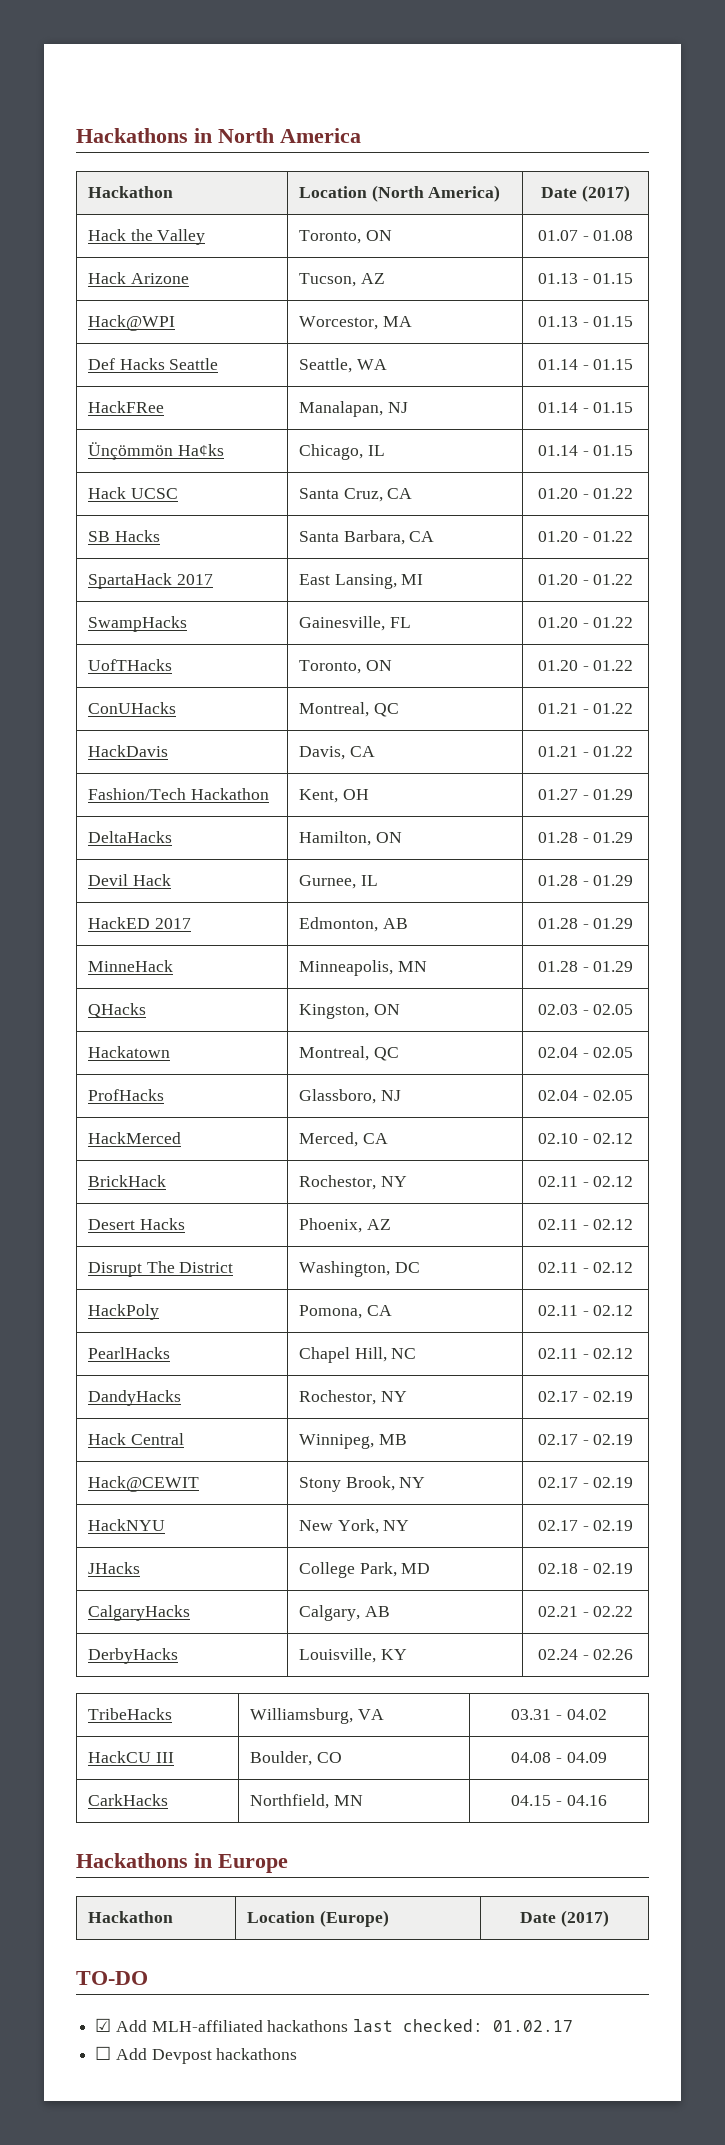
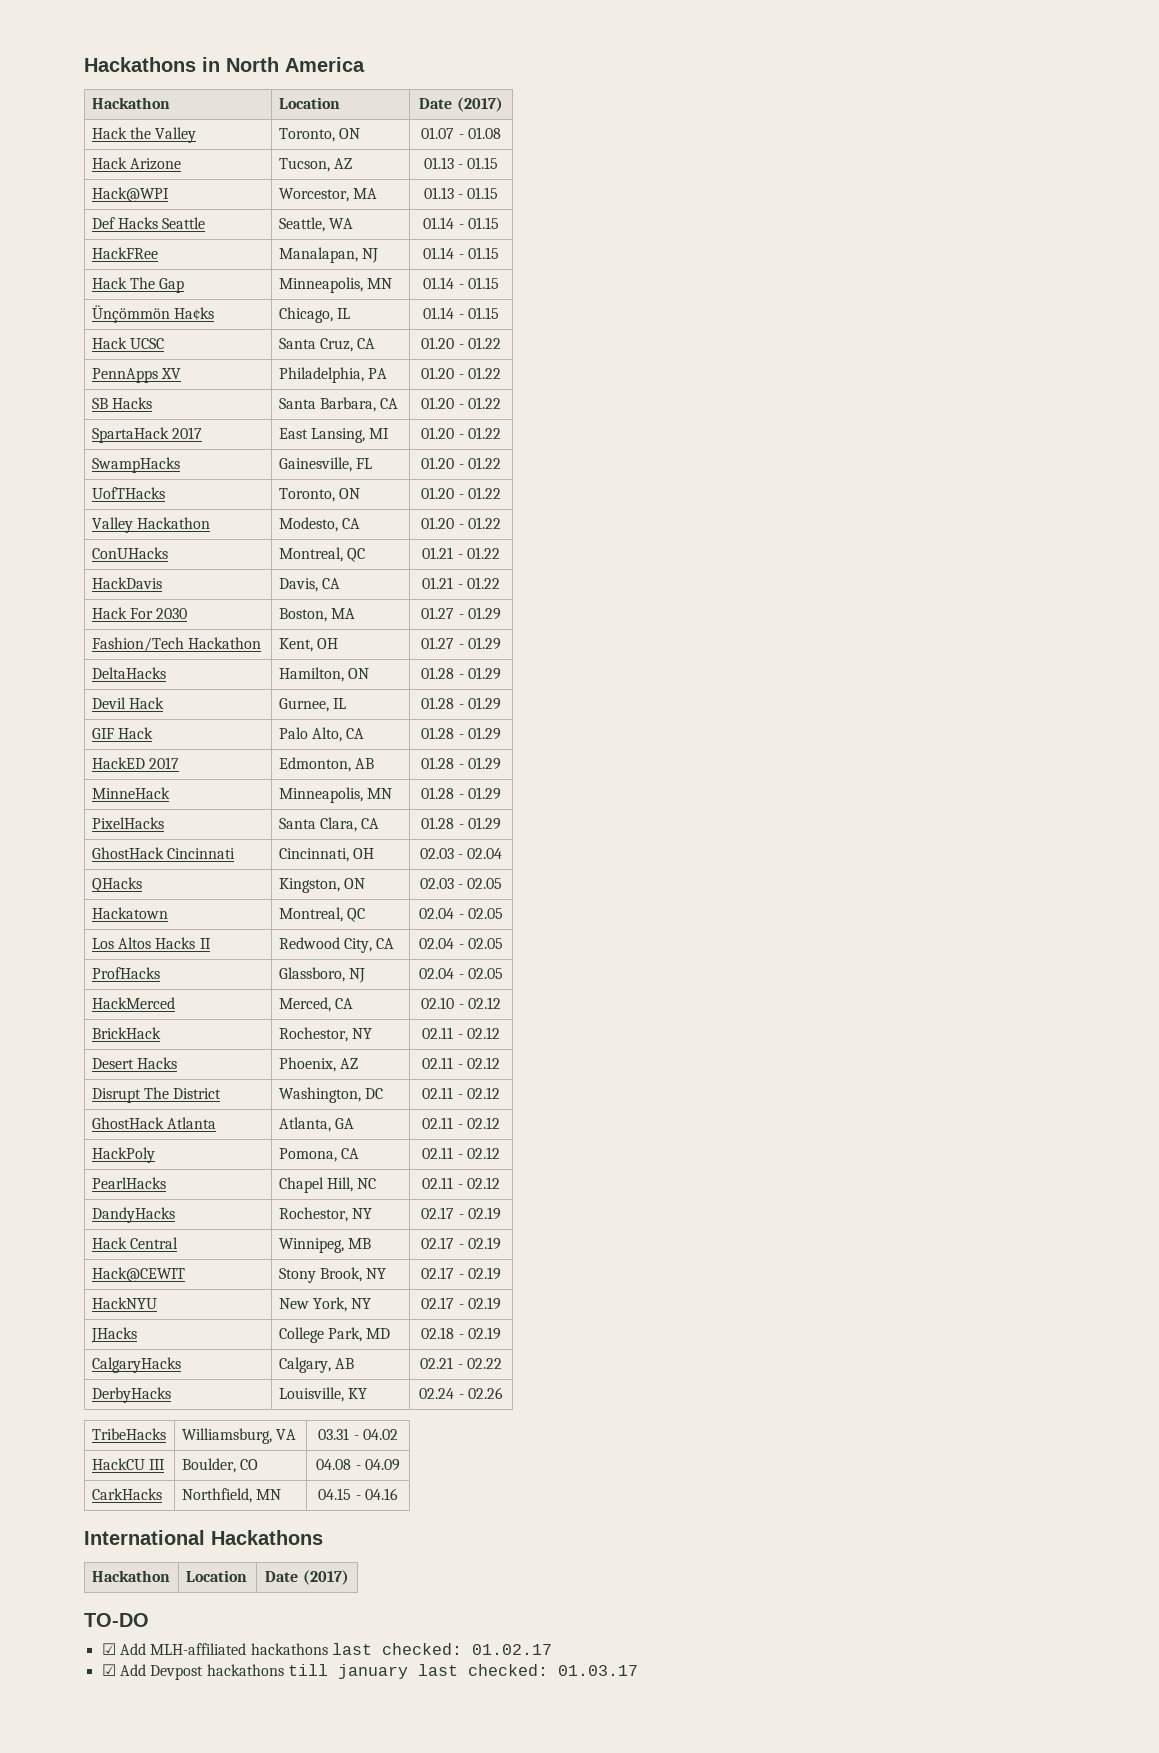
[371,185,501,202] (North America) -> (340, 103) none
(634, 407) none -> [91,277,185,293] [278,277,393,293] [423,277,499,289] // Hack The Gap | Minneapolis, MN | 01.14 - 01.15
(634, 493) none -> [91,368,182,383] [278,367,388,383] [421,367,501,379] // PennApps XV | Philadelphia, PA | 01.20 - 01.22
(634, 665) none -> [91,517,211,533] [278,517,361,532] [421,517,501,529] // Valley Hackathon | Modesto, CA | 01.20 - 01.22
(634, 751) none -> [91,607,188,619] [278,608,356,622] [421,607,501,620] // Hack For 2030 | Boston, MA | 01.27 - 01.29
(634, 880) none -> [91,727,154,739] [278,727,365,742] [421,727,501,740] // GIF Hack | Palo Alto, CA | 01.28 - 01.29
(634, 966) none -> [91,817,164,829] [278,817,380,832] [421,817,501,830] [91,847,236,859] [278,848,375,862] [419,848,503,859] // PixelHacks | Santa Clara, CA | 01.28 - 01.29 // GhostHack Cincinnati | Cincinnati, OH | 02.03 - 02.04
(634, 1052) none -> [91,937,211,949] [278,937,395,953] [419,938,503,949] // Los Altos Hacks II | Redwood City, CA | 02.04 - 02.05
(634, 1267) none -> [91,1117,217,1129] [278,1117,355,1132] [422,1117,500,1129] // GhostHack Atlanta | Atlanta, GA | 02.11 - 02.12
[76,1853,288,1873] [87,1911,173,1923] [246,1910,389,1927] Hackathons in Europe // Hackathon | Location (Europe) -> [84,1530,323,1545] [91,1570,170,1582] [185,1570,247,1582] International Hackathons // Hackathon | Location
[95,2046,112,2060] ☐ -> [101,1664,116,1676] ☑
(298, 2054) none -> [287,1664,638,1679] till january last checked: 01.03.17

